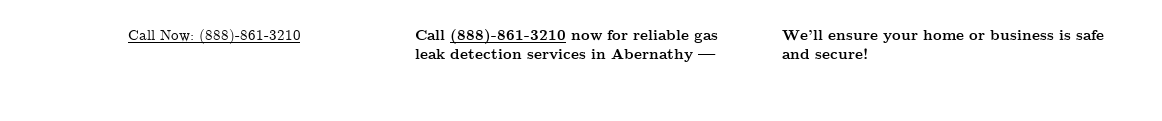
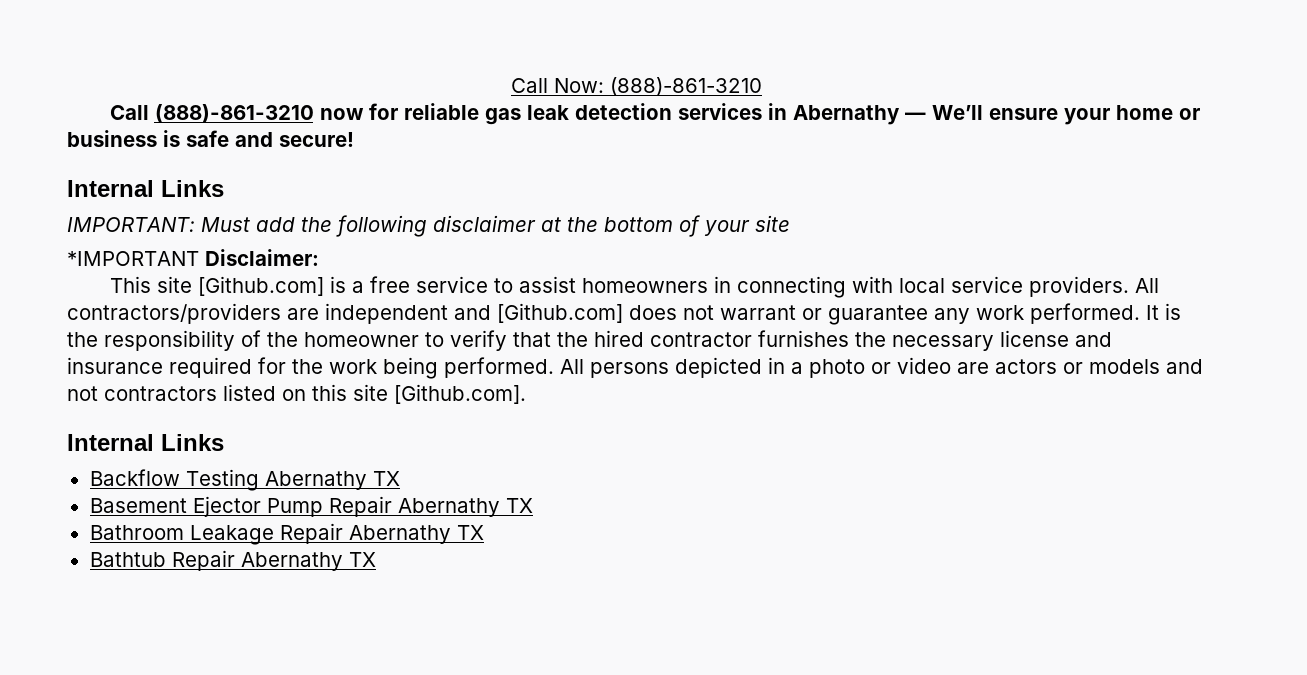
(868, 53) none -> [67,180,224,197] [67,215,790,237] [67,249,319,266] [109,276,1159,298] [67,303,1181,325] [67,330,1112,351] [67,357,1203,379] [67,384,526,404] [67,434,224,451] [89,469,400,491] [89,496,533,517] [89,523,484,545] [89,550,376,571] // Internal Links // IMPORTANT: Must add the following disclaimer at the bottom of your site // *IMPORTANT Disclaimer: // This site [Github.com] is a free service to assist homeowners in connecting with local service providers. All contractors/providers are independent and [Github.com] does not warrant or guarantee any work performed. It is the responsibility of the homeowner to verify that the hired contractor furnishes the necessary license and insurance required for the work being performed. All persons depicted in a photo or video are actors or models and not contractors listed on this site [Github.com]. // Internal Links // Backflow Testing Abernathy TX // Basement Ejector Pump Repair Abernathy TX // Bathroom Leakage Repair Abernathy TX // Bathtub Repair Abernathy TX

